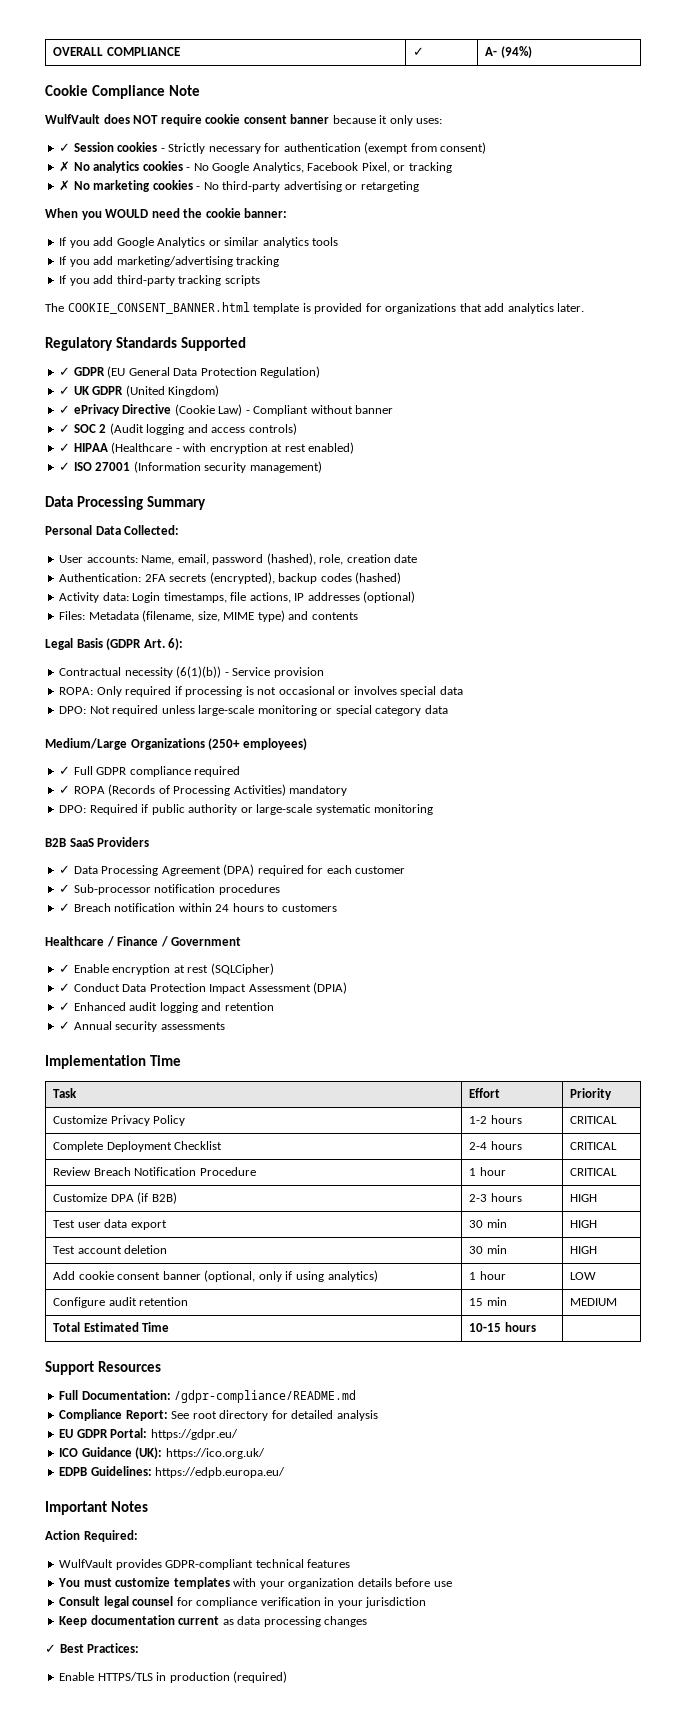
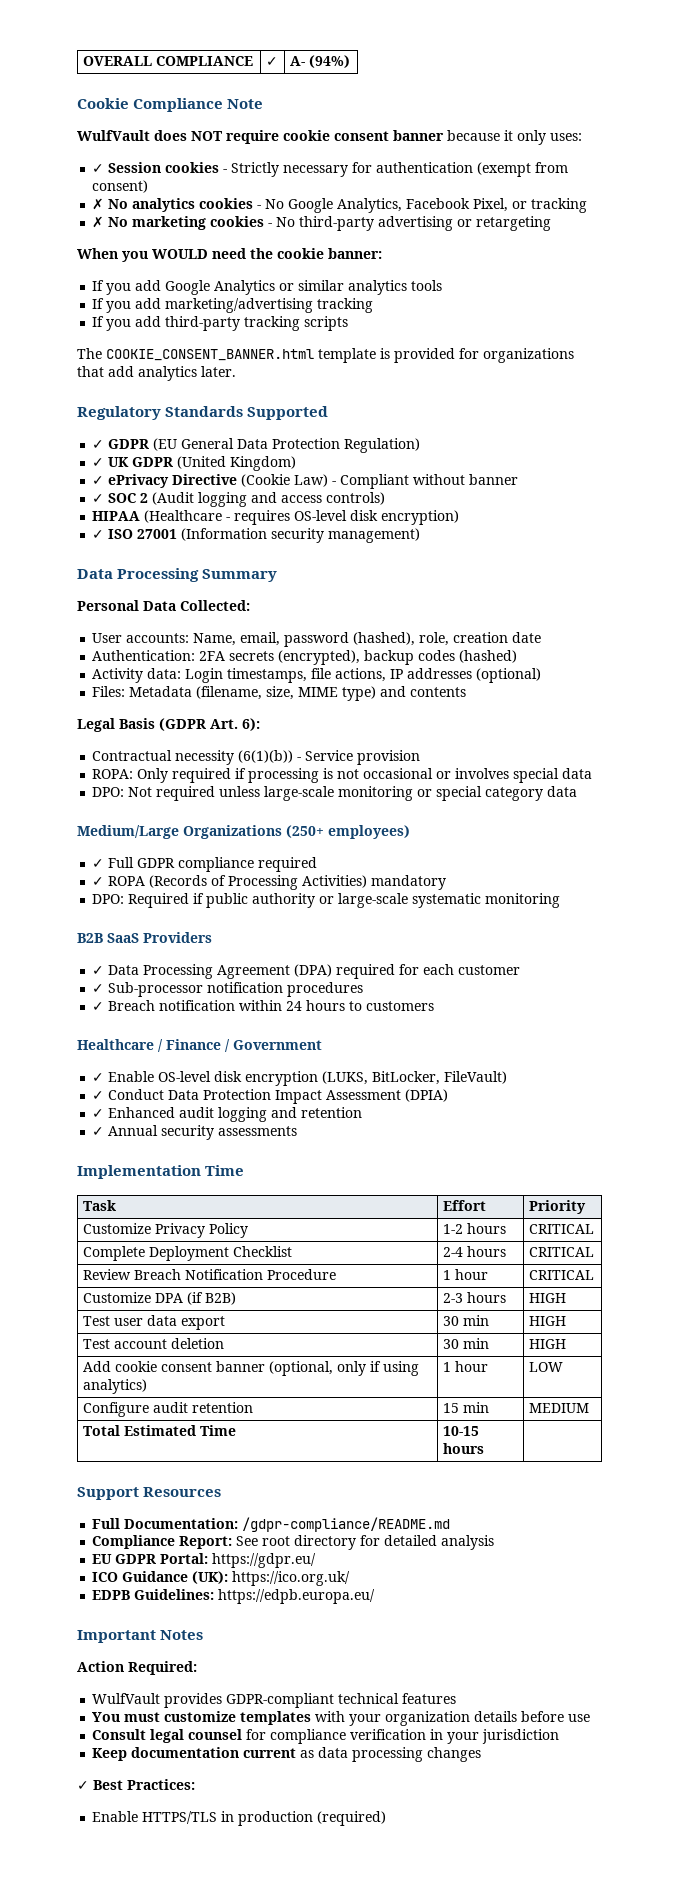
[59,443,71,452] ✓ -> (386, 498) none
[183,442,355,454] with encryption at rest enabled) -> [234,510,460,525] requires OS-level disk encryption)
[112,963,274,975] encryption at rest (SQLCipher) -> [158,1071,508,1086] OS-level disk encryption (LUKS, BitLocker, FileVault)

